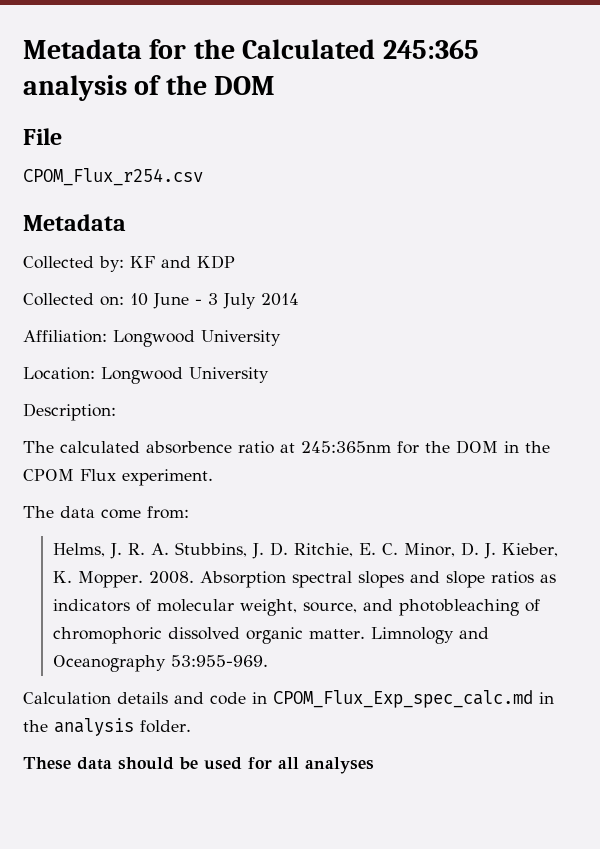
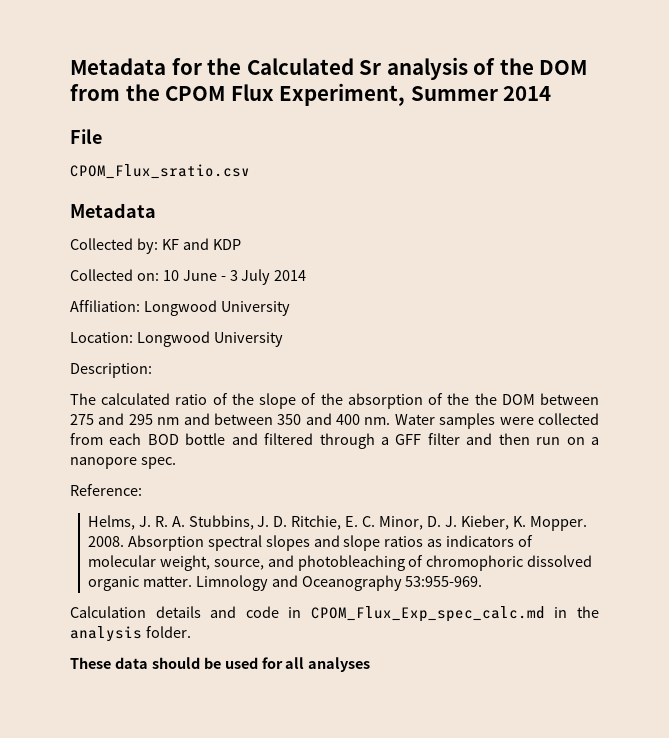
[382,39,479,59] 245:365 -> [359,60,382,75] Sr
(276, 85) none -> [70,83,552,106] from the CPOM Flux Experiment, Summer 2014
[23,168,203,186] CPOM_Flux_r254.csv -> [70,164,250,179] CPOM_Flux_sratio.csv
[146,440,550,454] [23,469,213,486] [23,506,189,519] absorbence ratio at 245:365nm for the DOM in the CPOM Flux experiment. // The data come from: -> [175,393,599,409] [70,413,599,429] [70,433,600,449] [70,457,176,469] [70,484,142,496] ratio of the slope of the absorption of the the DOM between 275 and 295 nm and between 350 and 400 nm. Water samples were collected from each BOD bottle and filtered through a GFF filter and then run on a nanopore spec. // Reference:

